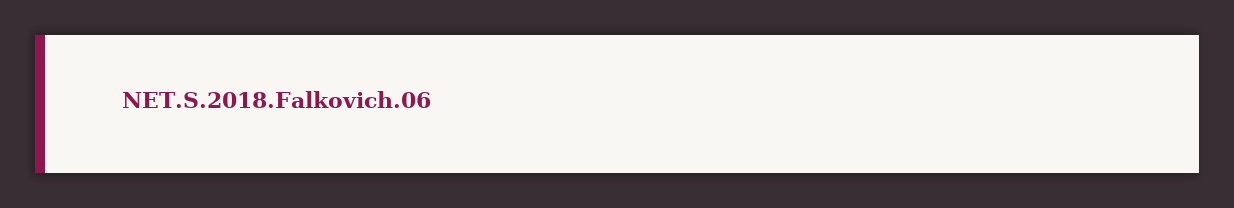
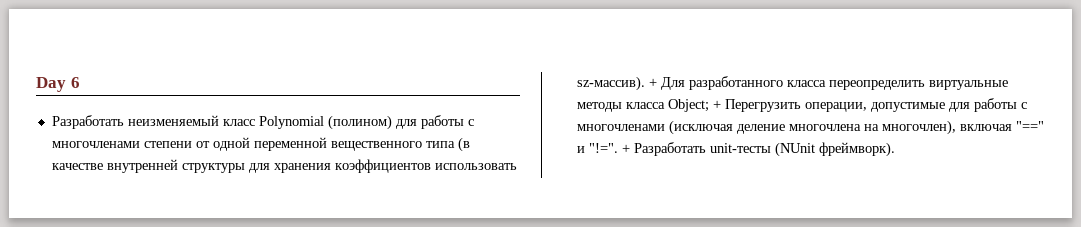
[122,91,431,108] NET.S.2018.Falkovich.06 -> [36,77,80,92] [51,115,474,130] [51,137,470,152] [51,159,517,173] [576,76,1008,91] [576,98,1027,112] [576,120,1044,135] [576,142,895,157] Day 6 // Разработать неизменяемый класс Polynomial (полином) для работы с многочленами степени от одной переменной вещественного типа (в качестве внутренней структуры для хранения коэффициентов использовать sz-массив). + Для разработанного класса переопределить виртуальные методы класса Object; + Перегрузить операции, допустимые для работы с многочленами (исключая деление многочлена на многочлен), включая "==" и "!=". + Разработать unit-тесты (NUnit фреймворк).

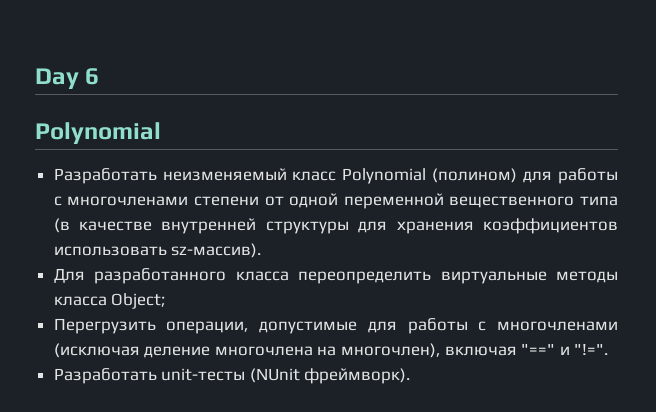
(80, 82) none -> [35,122,161,144] // Polynomial
[648,78,657,87] + -> (262, 250) //
[712,100,721,109] + -> (166, 301) //
[621,144,630,153] + -> (609, 349) //

